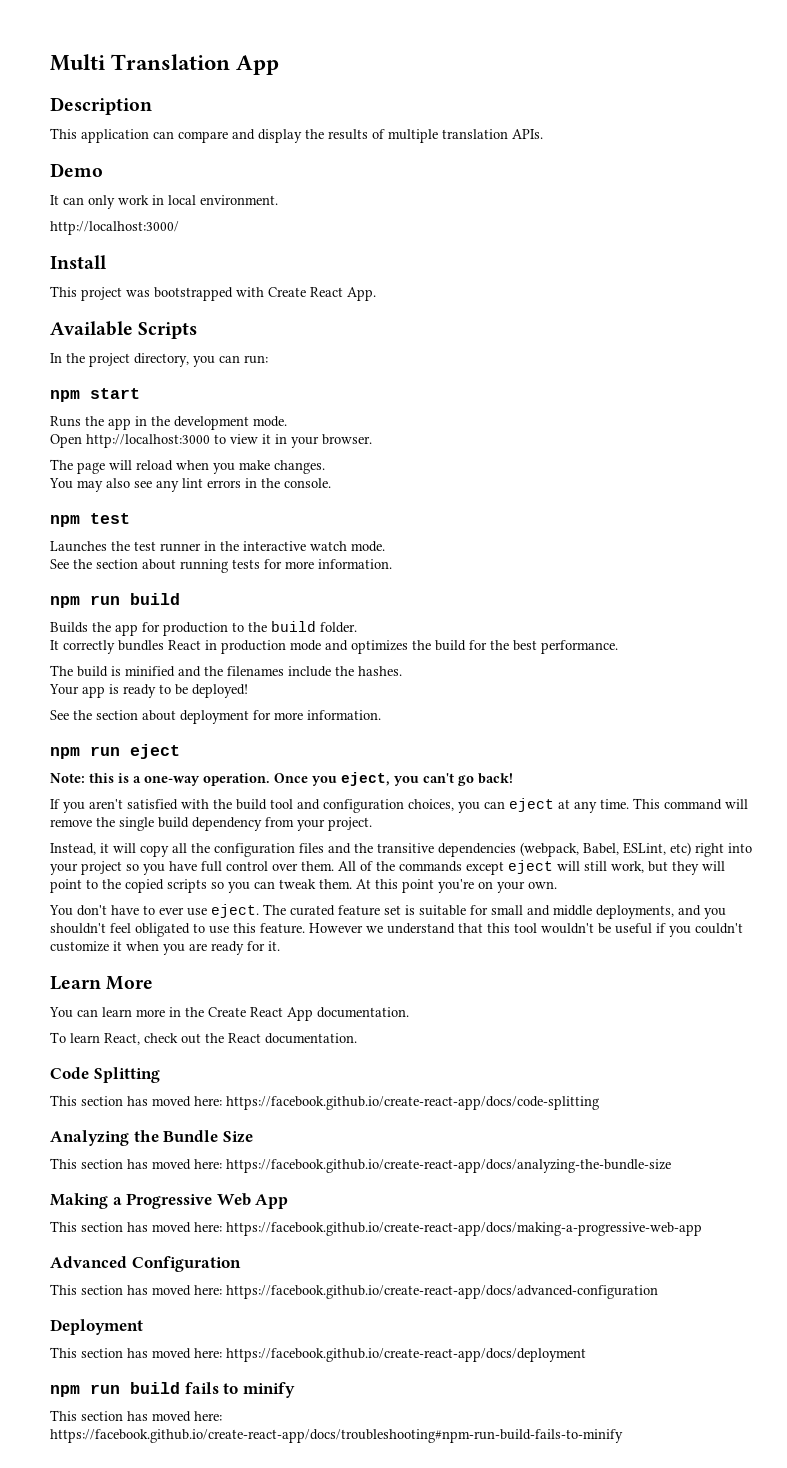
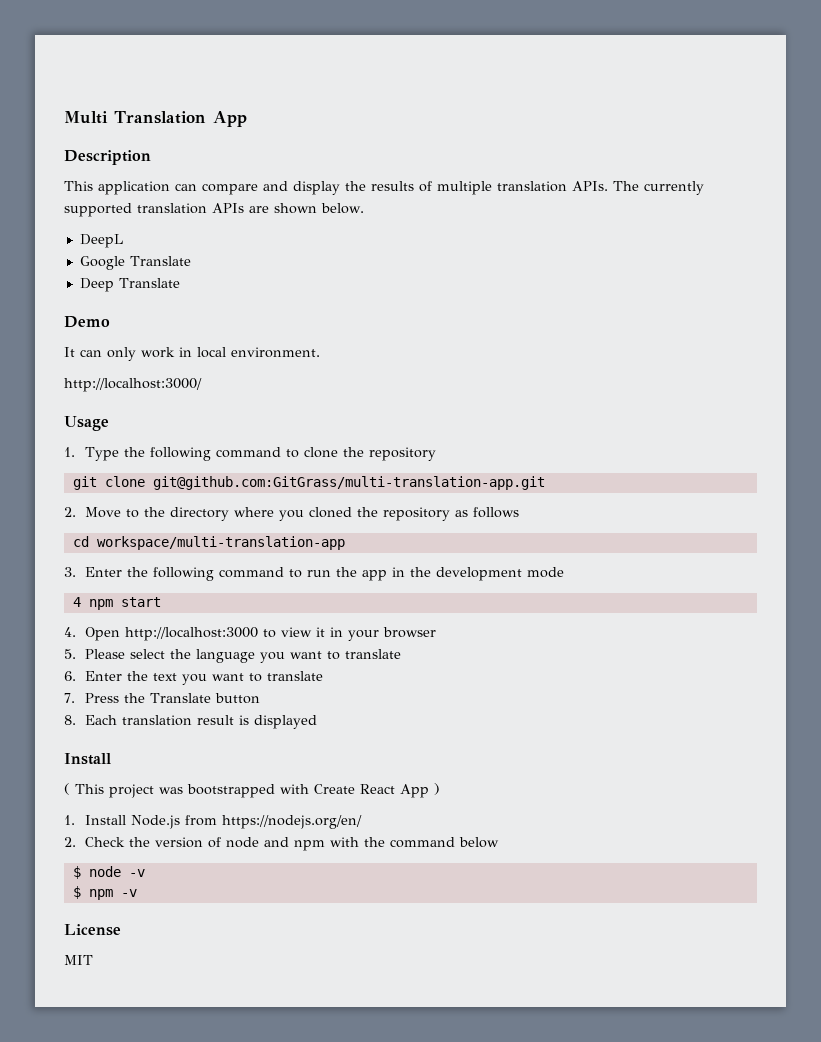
(543, 134) none -> [613,181,704,195] [64,203,364,217] [79,234,123,248] [79,256,191,270] [79,278,180,292] The currently supported translation APIs are shown below. // DeepL // Google Translate // Deep Translate
(179, 228) none -> [64,416,109,431] [64,447,437,461] [72,476,545,490] [64,507,520,521] [72,536,345,550] [64,567,565,581] [72,597,161,610] [64,627,437,641] [64,649,402,663] [64,671,324,685] [64,693,261,704] [64,715,318,729] // Usage // 1. Type the following command to clone the repository // git clone git@github.com:GitGrass/multi-translation-app.git // 2. Move to the directory where you cloned the repository as follows // cd workspace/multi-translation-app // 3. Enter the following command to run the app in the development mode // 4 npm start // 4. Open http://localhost:3000 to view it in your browser // 5. Please select the language you want to translate // 6. Enter the text you want to translate // 7. Press the Translate button // 8. Each translation result is displayed
(107, 262) none -> [64,783,70,795] (
[347,287,376,301] [50,321,198,339] [50,353,268,367] [50,388,140,402] [50,416,287,430] [50,434,372,448] [50,459,325,474] [49,478,331,492] [50,513,130,527] [50,541,385,552] [50,559,392,573] [50,593,180,608] [50,621,357,636] [50,640,618,654] [50,665,402,677] [49,684,248,698] [50,710,381,724] [50,744,180,759] [50,772,513,786] [50,798,748,813] [50,817,372,831] [50,842,752,857] [50,860,725,875] [50,879,557,893] [49,904,726,919] [50,923,743,937] [50,941,280,955] [50,976,154,990] [49,1007,409,1021] [50,1032,357,1045] [50,1067,160,1083] [50,1095,599,1110] [50,1130,253,1146] [50,1158,671,1173] [50,1193,289,1209] [50,1221,702,1236] [50,1256,241,1272] [50,1284,658,1299] [50,1319,143,1335] [50,1347,586,1362] [50,1382,295,1398] [50,1410,222,1422] [50,1429,623,1443] App. // Available Scripts // In the project directory, you can run: // npm start // Runs the app in the development mode. // Open http://localhost:3000 to view it in your browser. // The page will reload when you make changes. // You may also see any lint errors in the console. // npm test // Launches the test runner in the interactive watch mode. // See the section about running tests for more information. // npm run build // Builds the app for production to the build folder. // It correctly bundles React in production mode and optimizes the build for the best performance. // The build is minified and the filenames include the hashes. // Your app is ready to be deployed! // See the section about deployment for more information. // npm run eject // Note: this is a one-way operation. Once you eject, you can't go back! // If you aren't satisfied with the build tool and configuration choices, you can eject at any time. This command will remove the single build dependency from your project. // Instead, it will copy all the configuration files and the transitive dependencies (webpack, Babel, ESLint, etc) right into your project so you have full control over them. All of the commands except eject will still work, but they will point to the copied scripts so you can tweak them. At this point you're on your own. // You don't have to ever use eject. The curated feature set is suitable for small and middle deployments, and you shouldn't feel obligated to use this feature. However we understand that this tool wouldn't be useful if you couldn't customize it when you are ready for it. // Learn More // You can learn more in the Create React App documentation. // To learn React, check out the React documentation. // Code Splitting // This section has moved here: https://facebook.github.io/create-react-app/docs/code-splitting // Analyzing the Bundle Size // This section has moved here: https://facebook.github.io/create-react-app/docs/analyzing-the-bundle-size // Making a Progressive Web App // This section has moved here: https://facebook.github.io/create-react-app/docs/making-a-progressive-web-app // Advanced Configuration // This section has moved here: https://facebook.github.io/create-react-app/docs/advanced-configuration // Deployment // This section has moved here: https://facebook.github.io/create-react-app/docs/deployment // npm run build fails to minify // This section has moved here: https://facebook.github.io/create-react-app/docs/troubleshooting#npm-run-build-fails-to-minify -> [400,783,440,798] [64,815,363,829] [64,837,500,851] [72,866,145,879] [72,886,137,900] [64,924,121,936] [64,955,93,965] App ) // 1. Install Node.js from https://nodejs.org/en/ // 2. Check the version of node and npm with the command below // $ node -v // $ npm -v // License // MIT

